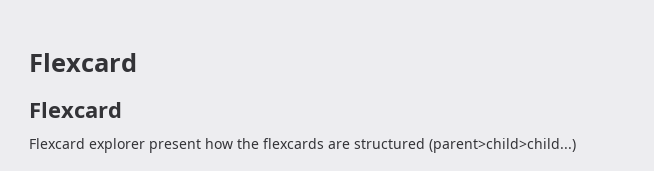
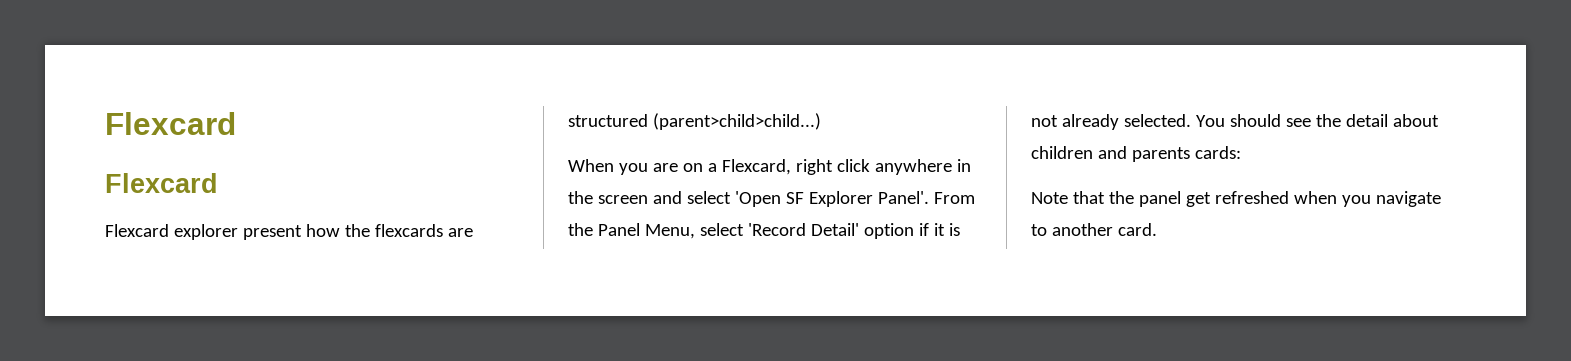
(576, 145) none -> [568,159,971,175] [568,191,975,207] [568,223,960,239] [1031,114,1439,130] [1031,146,1241,162] [1031,191,1441,207] [1031,223,1157,236] // When you are on a Flexcard, right click anywhere in the screen and select 'Open SF Explorer Panel'. From the Panel Menu, select 'Record Detail' option if it is not already selected. You should see the detail about children and parents cards: // Note that the panel get refreshed when you navigate to another card.

